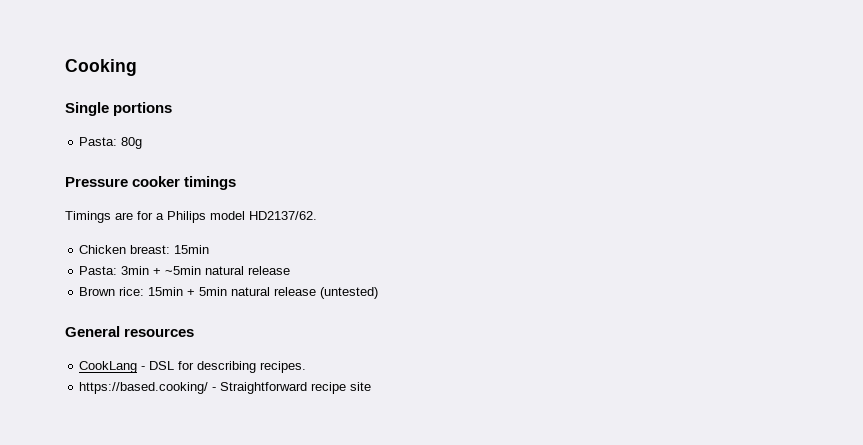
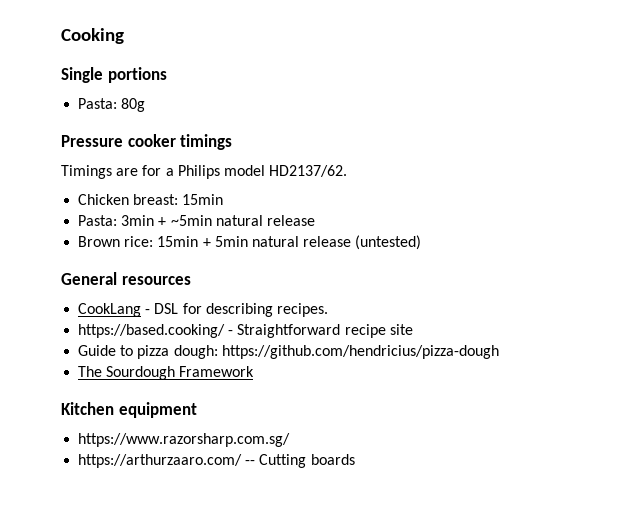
(372, 386) none -> [78,345,499,359] [78,366,255,380] [61,402,197,418] [78,433,291,447] [78,454,355,468] // Guide to pizza dough: https://github.com/hendricius/pizza-dough // The Sourdough Framework // Kitchen equipment // https://www.razorsharp.com.sg/ // https://arthurzaaro.com/ -- Cutting boards

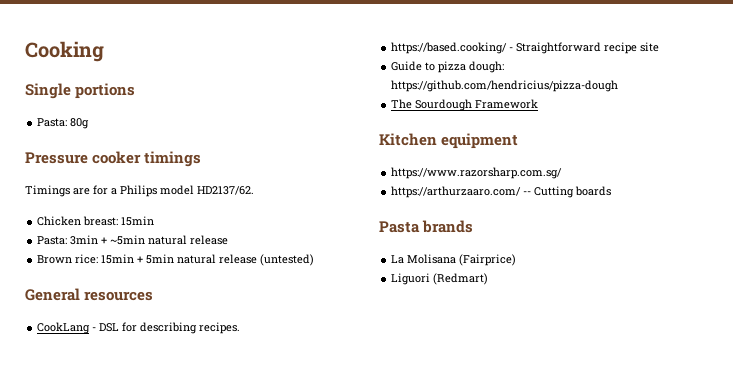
(355, 459) none -> [379,220,474,233] [391,254,517,266] [391,273,489,285] // Pasta brands // La Molisana (Fairprice) // Liguori (Redmart)

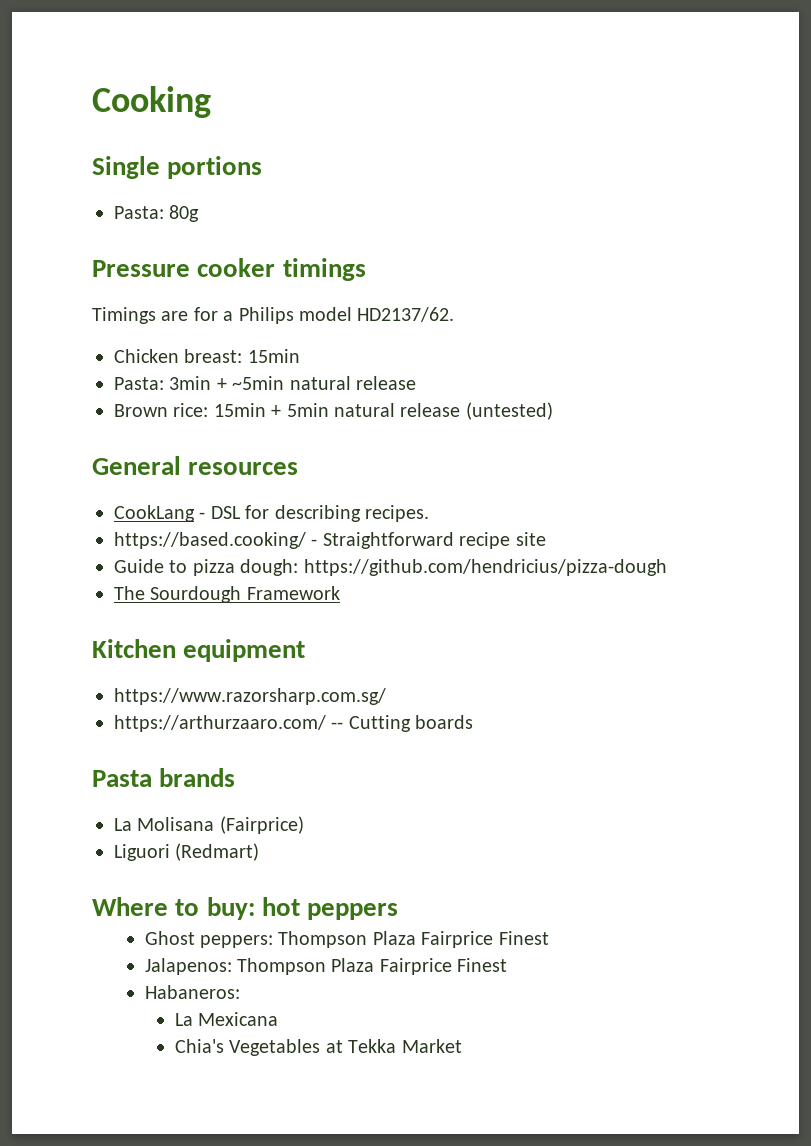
(489, 279) none -> [92,897,399,920] [144,931,549,948] [144,958,508,975] [144,985,240,999] [175,1012,279,1026] [175,1039,462,1056] // Where to buy: hot peppers // Ghost peppers: Thompson Plaza Fairprice Finest // Jalapenos: Thompson Plaza Fairprice Finest // Habaneros: // La Mexicana // Chia's Vegetables at Tekka Market

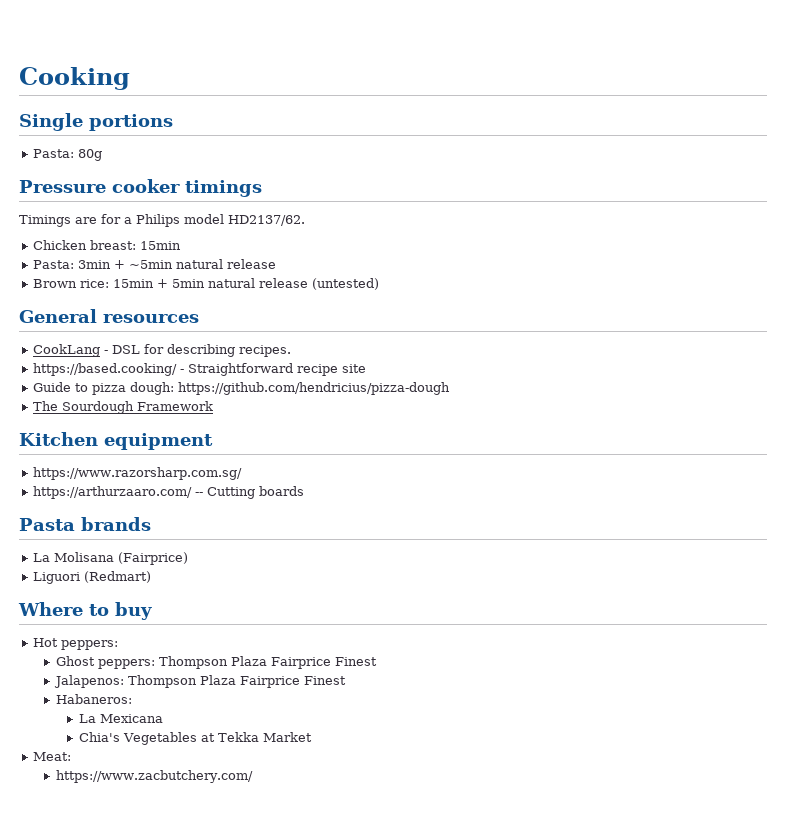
[206,897,399,920] buy: hot peppers -> [115,602,152,620] [33,638,119,650] buy // Hot peppers:
(462, 1046) none -> [33,752,72,761] [55,770,253,783] // Meat: // https://www.zacbutchery.com/

